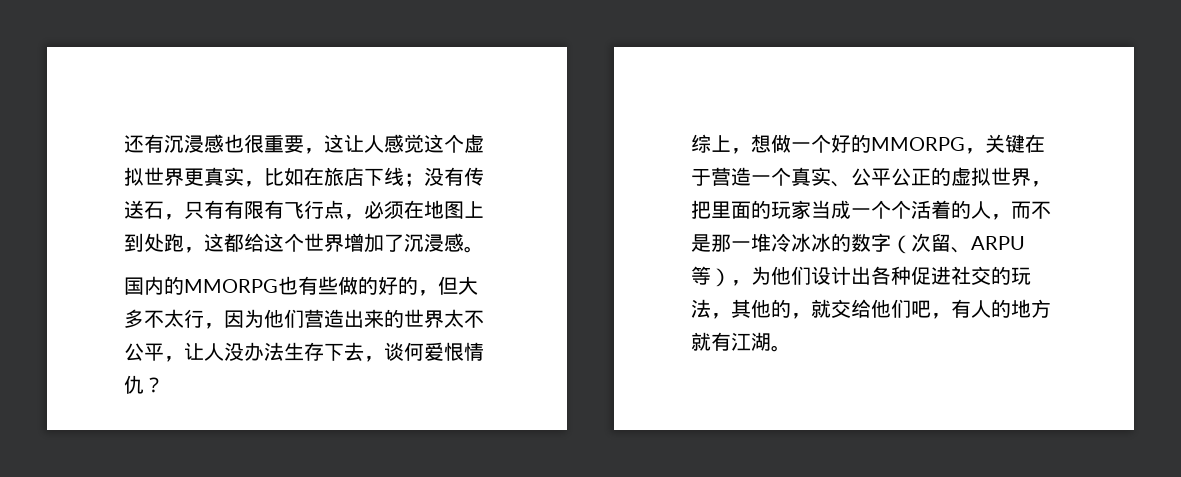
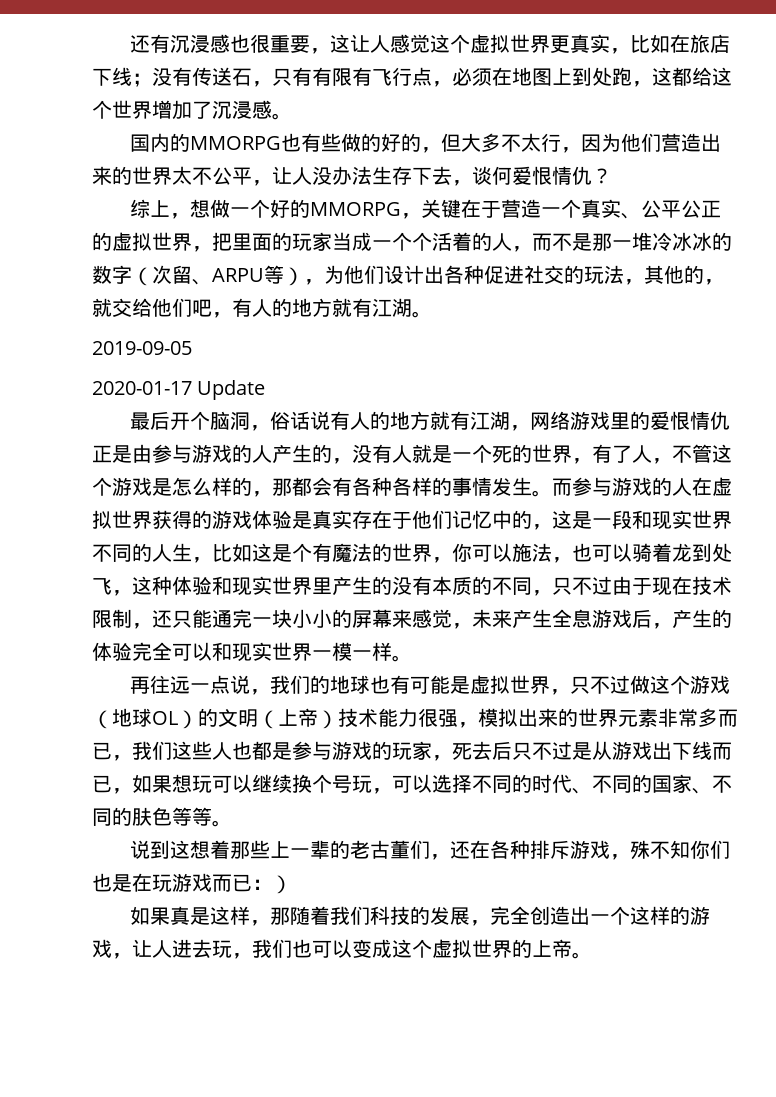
(791, 348) none -> [92,341,192,355] [92,380,266,400] [130,411,731,431] [92,444,732,464] [92,477,732,497] [92,510,732,530] [92,543,732,563] [92,576,732,596] [92,609,732,629] [92,642,412,662] [130,675,731,695] [92,708,738,729] [92,741,732,761] [92,774,732,794] [92,807,232,827] [130,840,731,860] [92,873,292,894] [130,906,711,926] [92,939,592,959] // 2019-09-05 // 2020-01-17 Update // 最后开个脑洞，俗话说有人的地方就有江湖，网络游戏里的爱恨情仇正是由参与游戏的人产生的，没有人就是一个死的世界，有了人，不管这个游戏是怎么样的，那都会有各种各样的事情发生。而参与游戏的人在虚拟世界获得的游戏体验是真实存在于他们记忆中的，这是一段和现实世界不同的人生，比如这是个有魔法的世界，你可以施法，也可以骑着龙到处飞，这种体验和现实世界里产生的没有本质的不同，只不过由于现在技术限制，还只能通完一块小小的屏幕来感觉，未来产生全息游戏后，产生的体验完全可以和现实世界一模一样。 // 再往远一点说，我们的地球也有可能是虚拟世界，只不过做这个游戏（地球OL）的文明（上帝）技术能力很强，模拟出来的世界元素非常多而已，我们这些人也都是参与游戏的玩家，死去后只不过是从游戏出下线而已，如果想玩可以继续换个号玩，可以选择不同的时代、不同的国家、不同的肤色等等。 // 说到这想着那些上一辈的老古董们，还在各种排斥游戏，殊不知你们也是在玩游戏而已：） // 如果真是这样，那随着我们科技的发展，完全创造出一个这样的游戏，让人进去玩，我们也可以变成这个虚拟世界的上帝。

